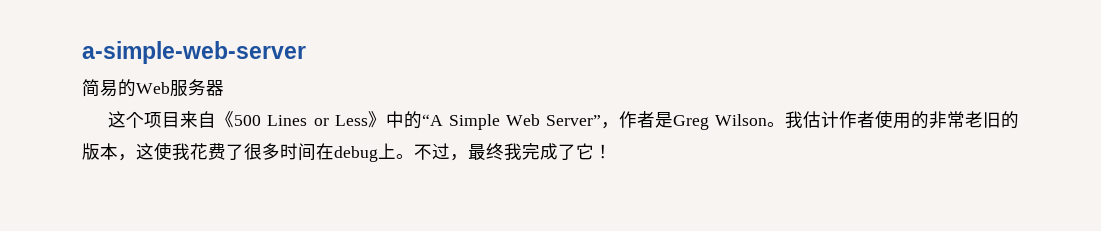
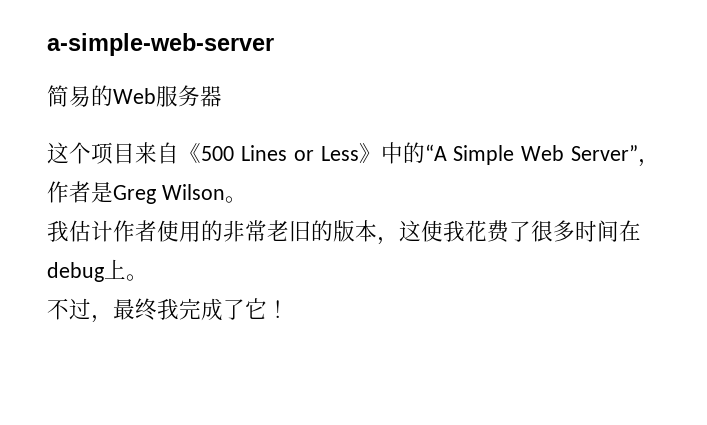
(785, 124) none -> (247, 199) //
(414, 156) none -> (148, 277) //

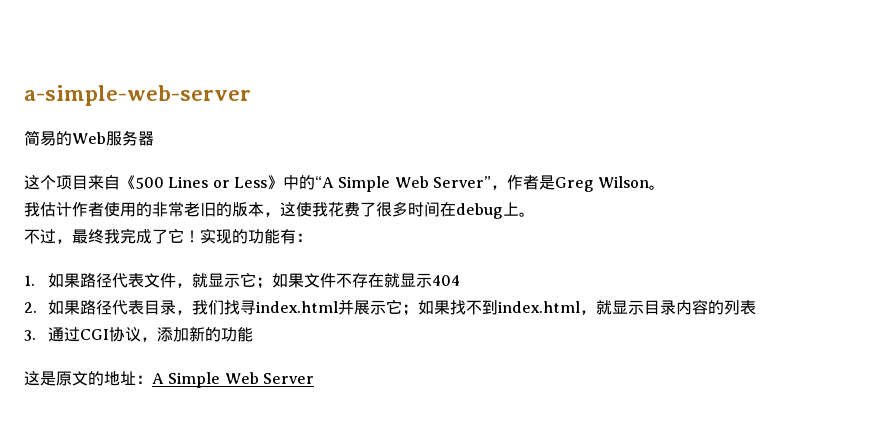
(289, 309) none -> [200,228,312,244] [24,272,461,289] [24,299,757,316] [24,326,254,342] [24,371,314,388] 实现的功能有： // 1.如果路径代表文件，就显示它；如果文件不存在就显示404 // 2.如果路径代表目录，我们找寻index.html并展示它；如果找不到index.html，就显示目录内容的列表 // 3.通过CGI协议，添加新的功能 // 这是原文的地址：A Simple Web Server

